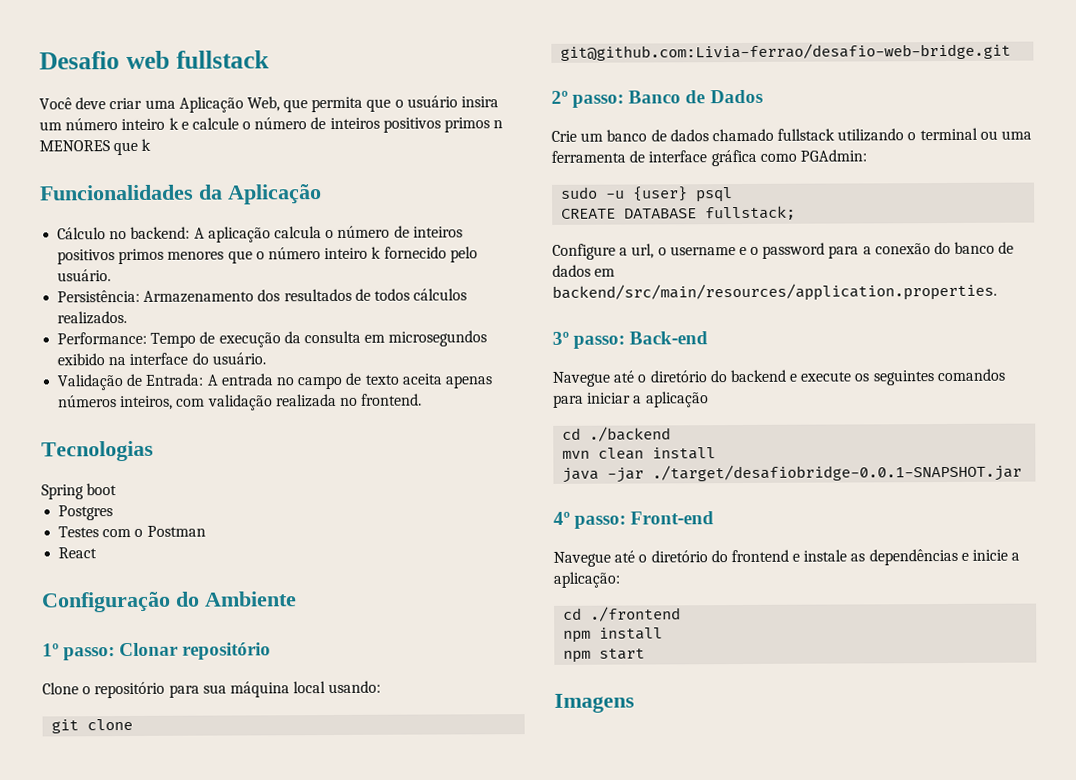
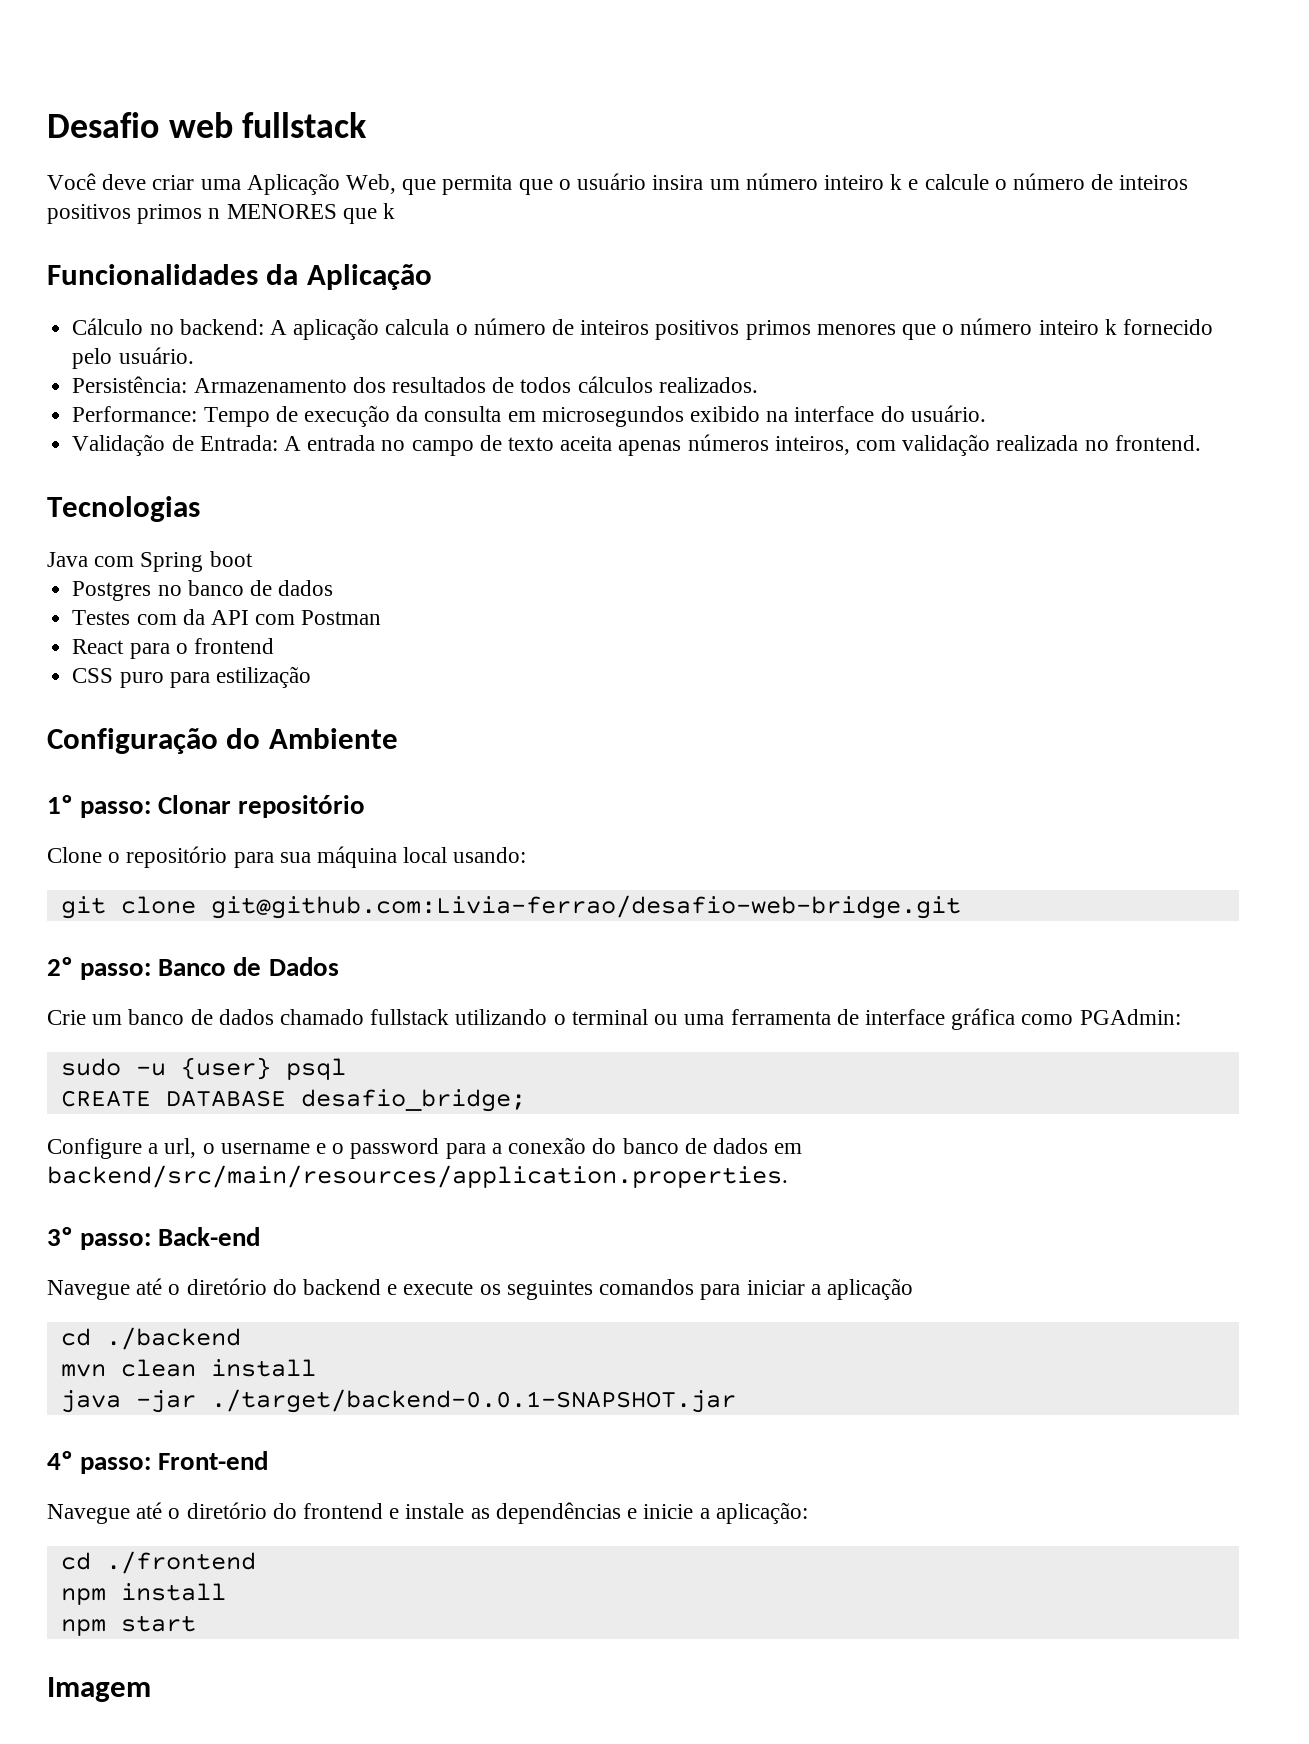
(154, 451) none -> [47,552,135,567] Java com
(114, 513) none -> [157,580,334,596] no banco de dados
[134,528,144,537] o -> [182,609,296,625] da API com
(98, 553) none -> [129,638,274,659] [72,666,311,688] para o frontend // CSS puro para estilização
[705,205,797,221] fullstack; -> [300,1089,526,1112] desafio_bridge;
[652,463,1023,483] ./target/desafiobridge-0.0.1-SNAPSHOT.jar -> [210,1389,736,1413] ./target/backend-0.0.1-SNAPSHOT.jar
[554,693,635,713] Imagens -> [47,1677,151,1702] Imagem

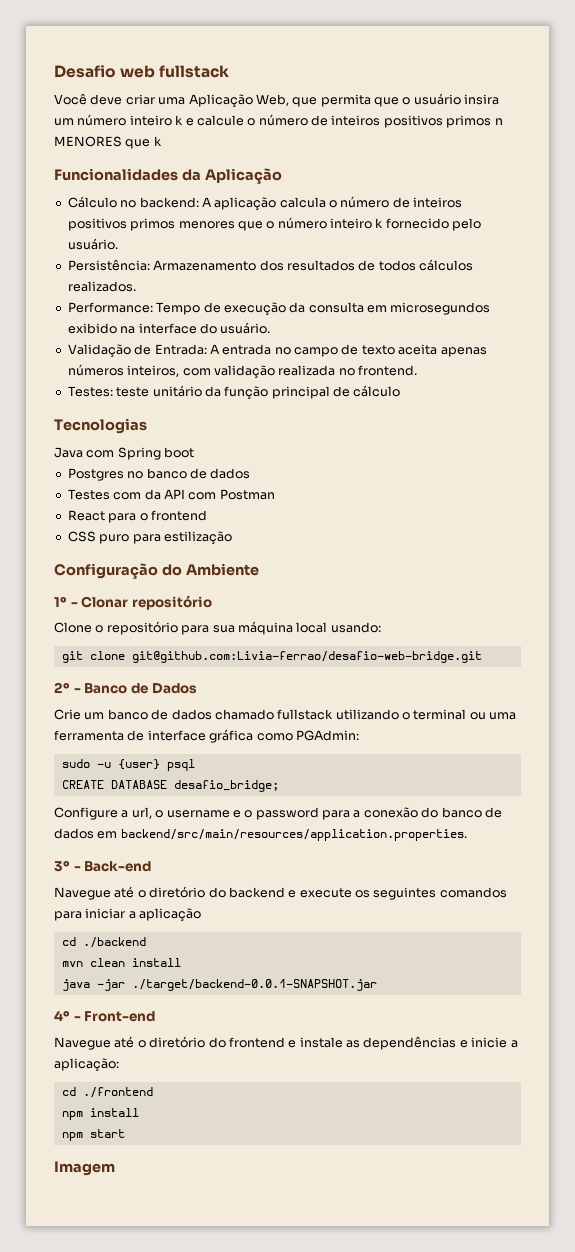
(1201, 443) none -> [67,385,401,400] // Testes: teste unitário da função principal de cálculo
[80,801,152,818] passo: -> [70,602,78,607] -
[80,963,152,980] passo: -> [73,688,81,693] -
[80,1233,152,1250] passo: -> [73,866,81,871] -
[80,1457,152,1474] passo: -> [73,1016,81,1021] -

